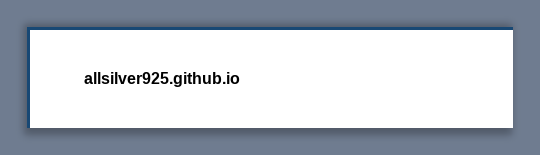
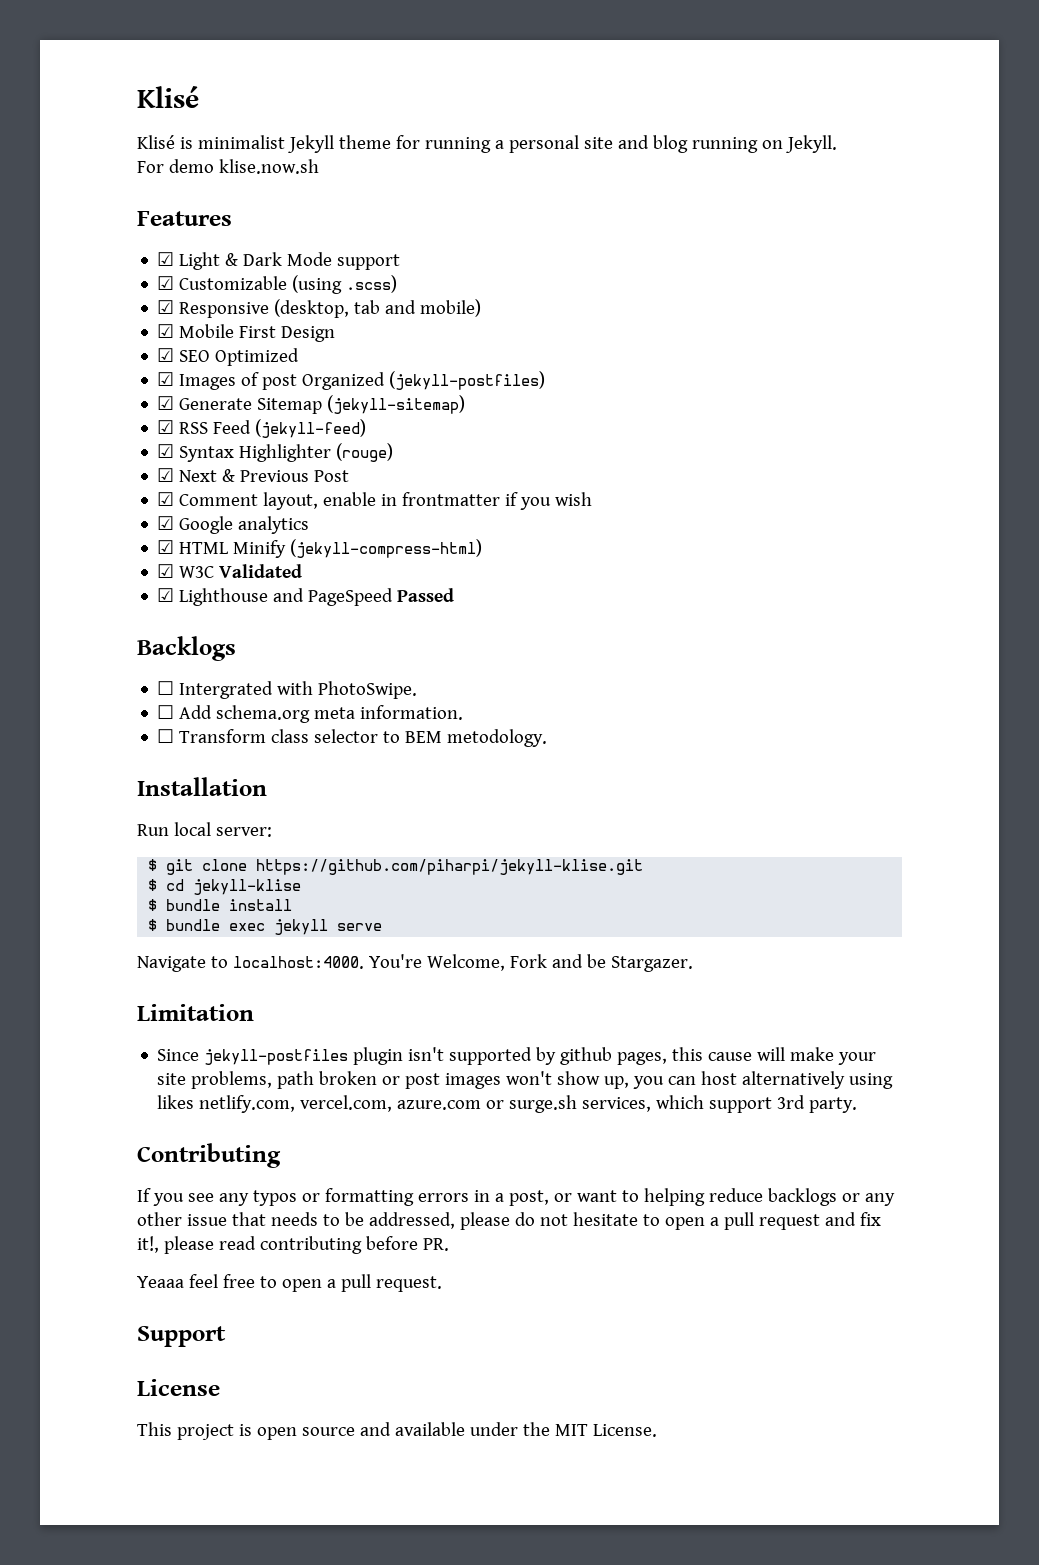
[84,72,240,87] allsilver925.github.io -> [137,86,199,108] [137,135,837,153] [137,159,319,174] [137,211,232,226] [157,252,401,270] [157,275,398,294] [157,299,482,318] [157,324,336,342] [157,348,300,366] [157,371,546,390] [157,395,466,414] [157,419,367,438] [157,443,394,462] [157,468,350,482] [157,492,593,510] [157,516,310,534] [157,539,483,558] [157,564,303,578] [157,588,455,606] [137,636,236,661] [157,681,418,699] [157,705,464,723] [157,729,548,747] [137,777,267,796] [137,822,272,837] [148,859,644,875] [148,879,302,895] [148,899,293,911] [148,919,383,935] [137,954,693,972] [137,1004,254,1021] [157,1047,877,1065] [157,1071,894,1089] [157,1095,858,1113] [137,1143,281,1168] [137,1188,895,1206] [137,1212,881,1230] [137,1236,449,1254] [137,1274,442,1292] [137,1326,226,1347] [137,1379,220,1396] [137,1422,657,1440] Klisé // Klisé is minimalist Jekyll theme for running a personal site and blog running on Jekyll. // For demo klise.now.sh // Features // ☑ Light & Dark Mode support // ☑ Customizable (using .scss) // ☑ Responsive (desktop, tab and mobile) // ☑ Mobile First Design // ☑ SEO Optimized // ☑ Images of post Organized (jekyll-postfiles) // ☑ Generate Sitemap (jekyll-sitemap) // ☑ RSS Feed (jekyll-feed) // ☑ Syntax Highlighter (rouge) // ☑ Next & Previous Post // ☑ Comment layout, enable in frontmatter if you wish // ☑ Google analytics // ☑ HTML Minify (jekyll-compress-html) // ☑ W3C Validated // ☑ Lighthouse and PageSpeed Passed // Backlogs // ☐ Intergrated with PhotoSwipe. // ☐ Add schema.org meta information. // ☐ Transform class selector to BEM metodology. // Installation // Run local server: // $ git clone https://github.com/piharpi/jekyll-klise.git // $ cd jekyll-klise // $ bundle install // $ bundle exec jekyll serve // Navigate to localhost:4000. You're Welcome, Fork and be Stargazer. // Limitation // Since jekyll-postfiles plugin isn't supported by github pages, this cause will make your site problems, path broken or post images won't show up, you can host alternatively using likes netlify.com, vercel.com, azure.com or surge.sh services, which support 3rd party. // Contributing // If you see any typos or formatting errors in a post, or want to helping reduce backlogs or any other issue that needs to be addressed, please do not hesitate to open a pull request and fix it!, please read contributing before PR. // Yeaaa feel free to open a pull request. // Support // License // This project is open source and available under the MIT License.

